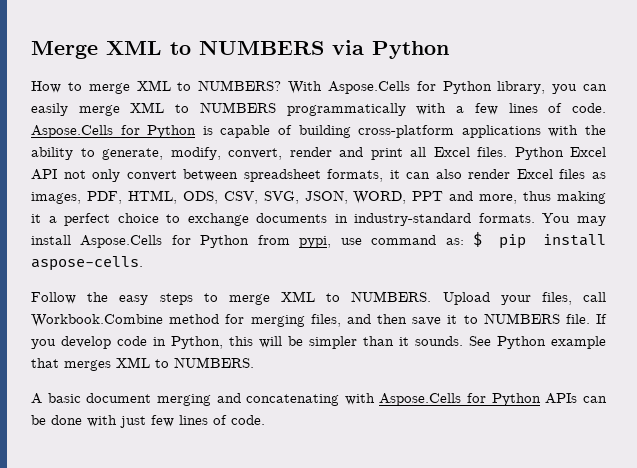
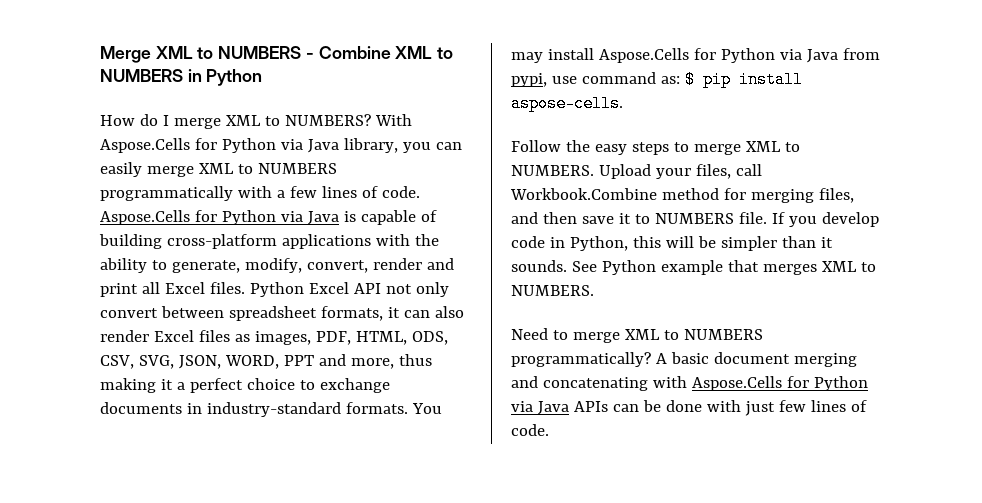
[332,40,364,55] via -> [305,46,454,59] [100,69,202,82] - Combine XML to NUMBERS in
[67,82,82,91] to -> [139,114,169,126] do I
(492, 87) none -> [280,139,339,153] via Java
(197, 131) none -> [280,211,339,225] via Java
(250, 241) none -> [779,49,838,63] via Java
(254, 362) none -> [511,328,763,343] [511,352,651,367] Need to merge XML to NUMBERS programmatically?
(541, 399) none -> [511,401,569,415] via Java

